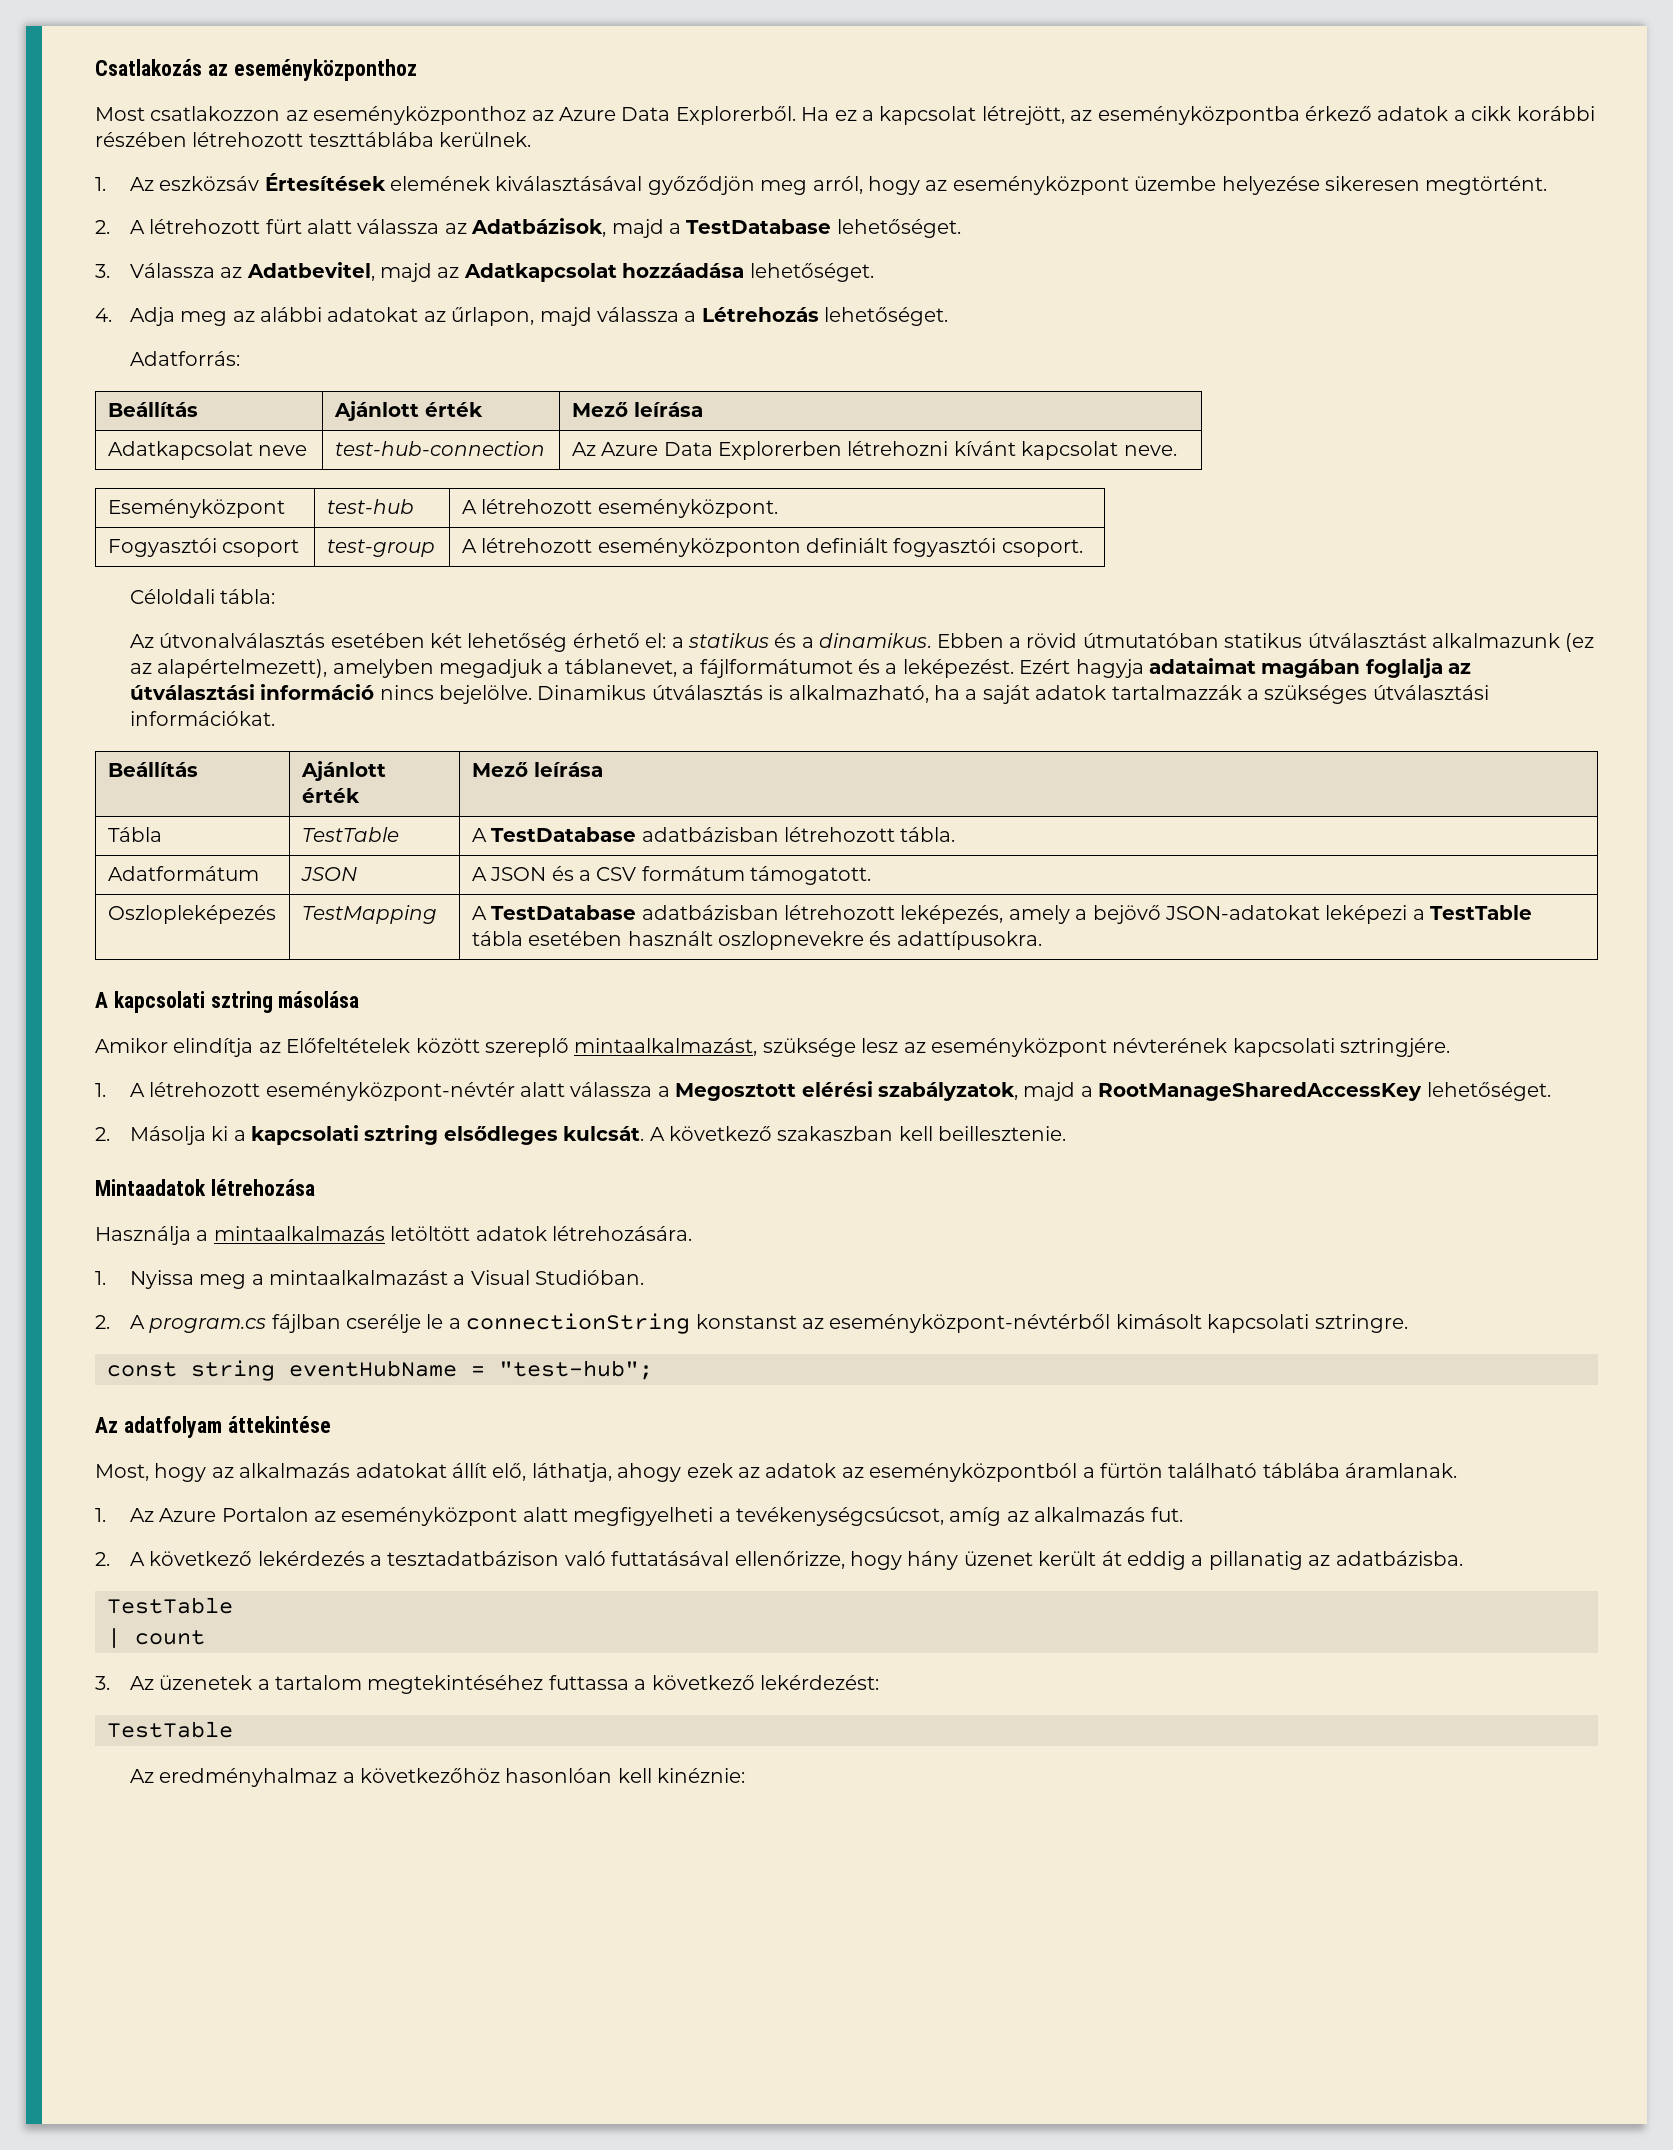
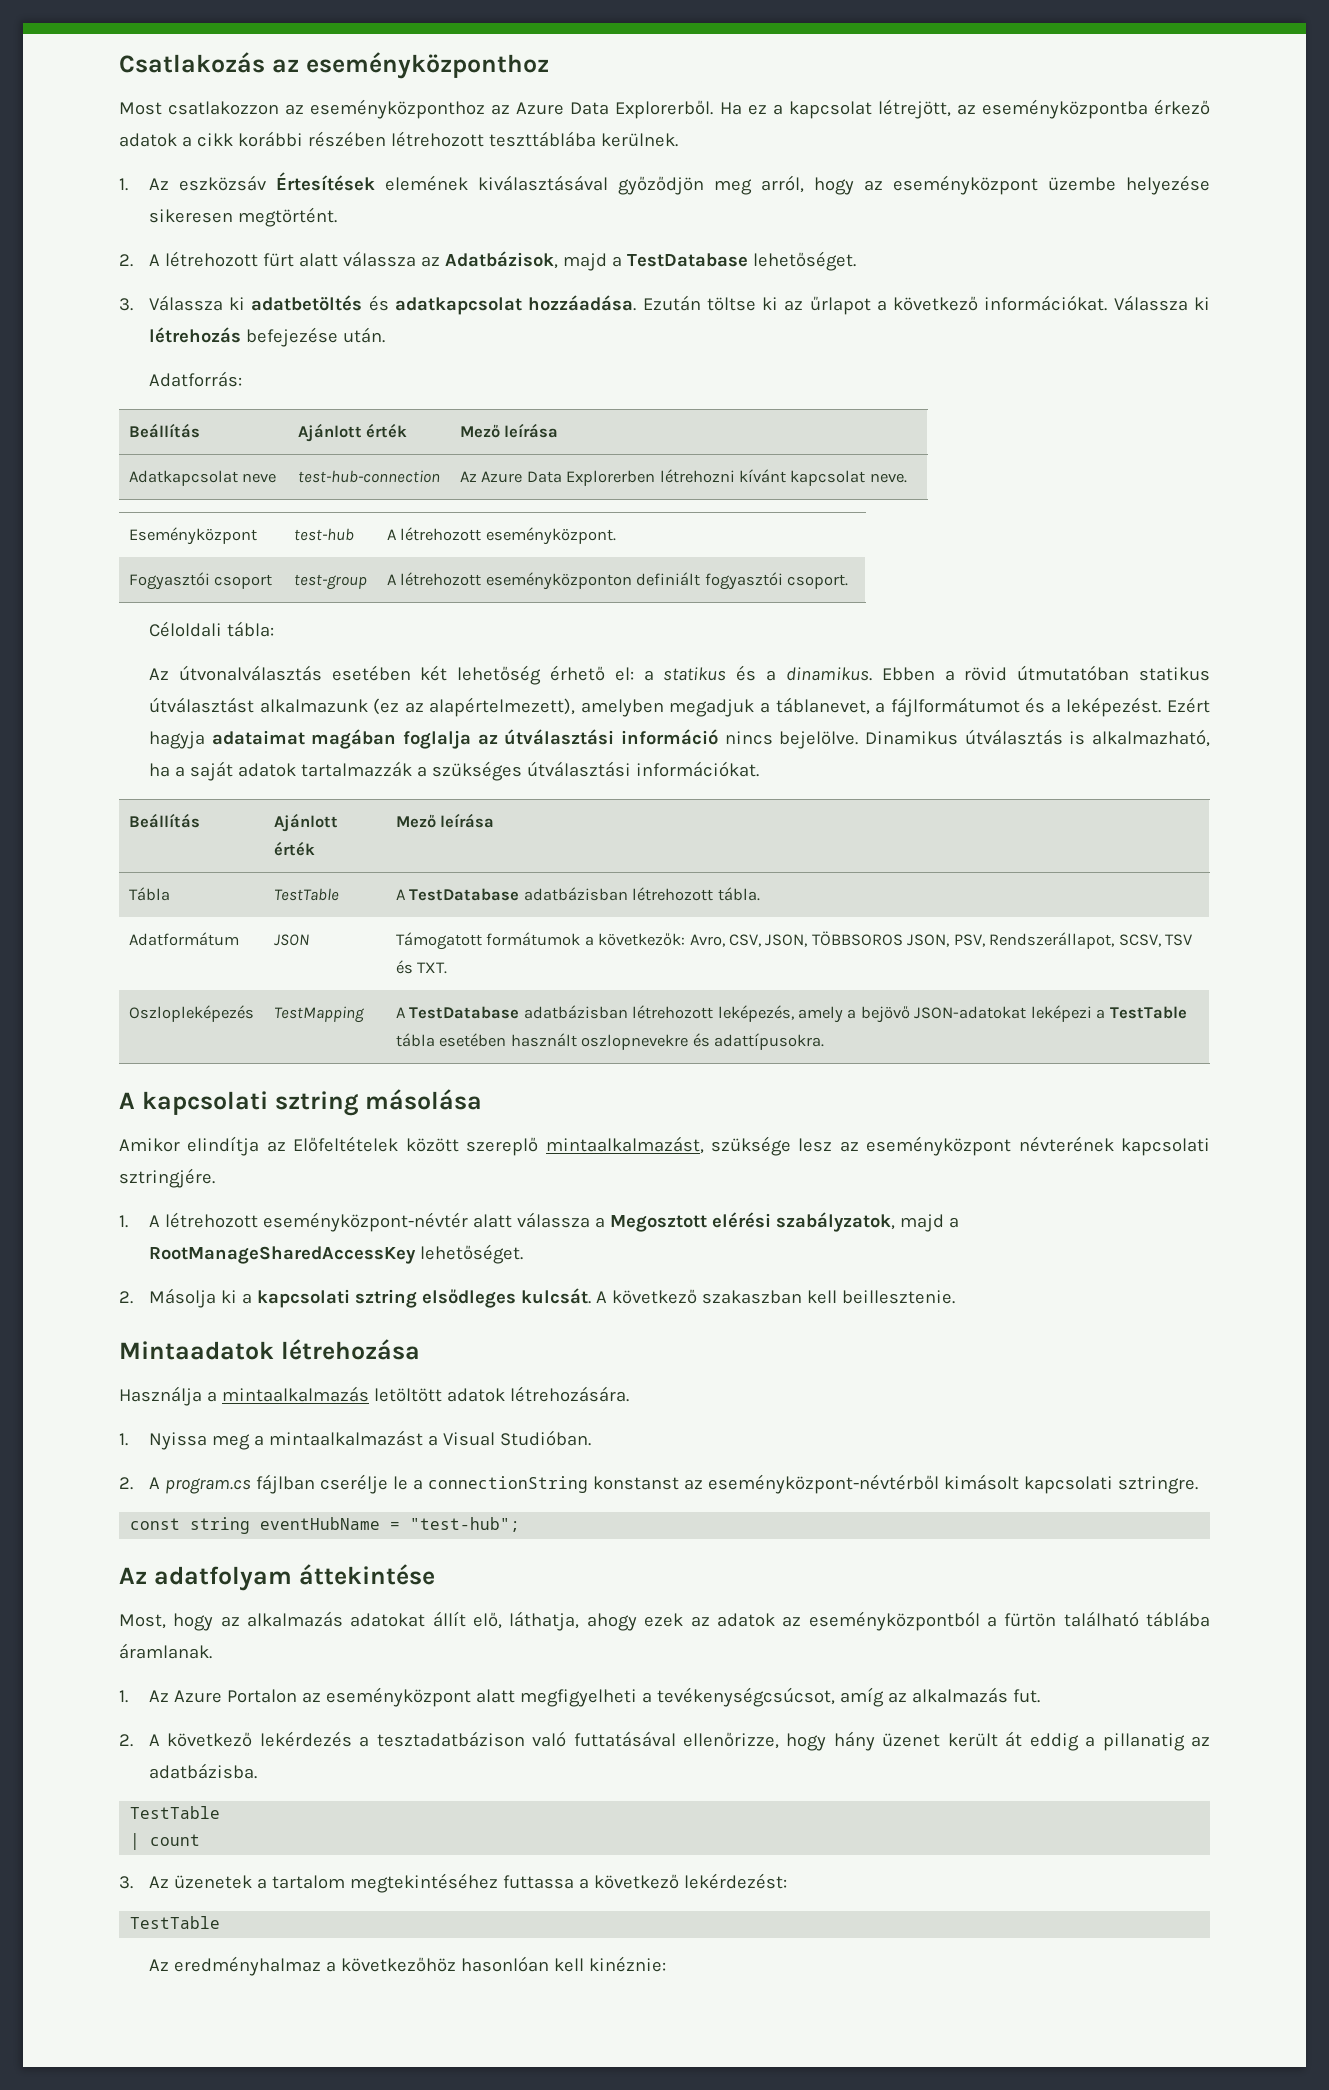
[220,262,874,282] [95,307,949,326] az Adatbevitel, majd az Adatkapcsolat hozzáadása lehetőséget. // 4. Adja meg az alábbi adatokat az űrlapon, majd válassza a Létrehozás lehetőséget. -> [229,295,1210,315] [148,327,385,347] ki adatbetöltés és adatkapcsolat hozzáadása. Ezután töltse ki az űrlapot a következő információkat. Válassza ki létrehozás befejezése után.
[471,866,872,885] A JSON és a CSV formátum támogatott. -> [395,931,1193,950] [395,960,448,974] Támogatott formátumok a következők: Avro, CSV, JSON, TÖBBSOROS JSON, PSV, Rendszerállapot, SCSV, TSV és TXT.

